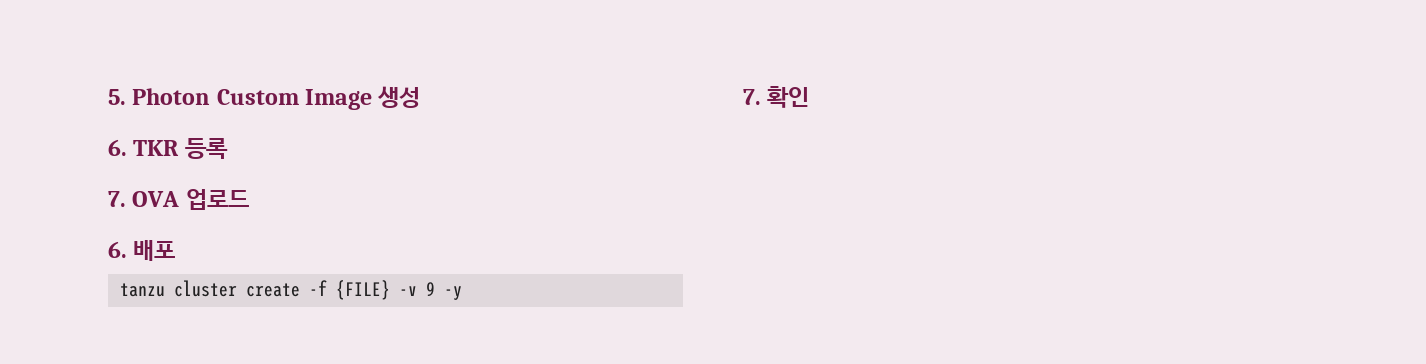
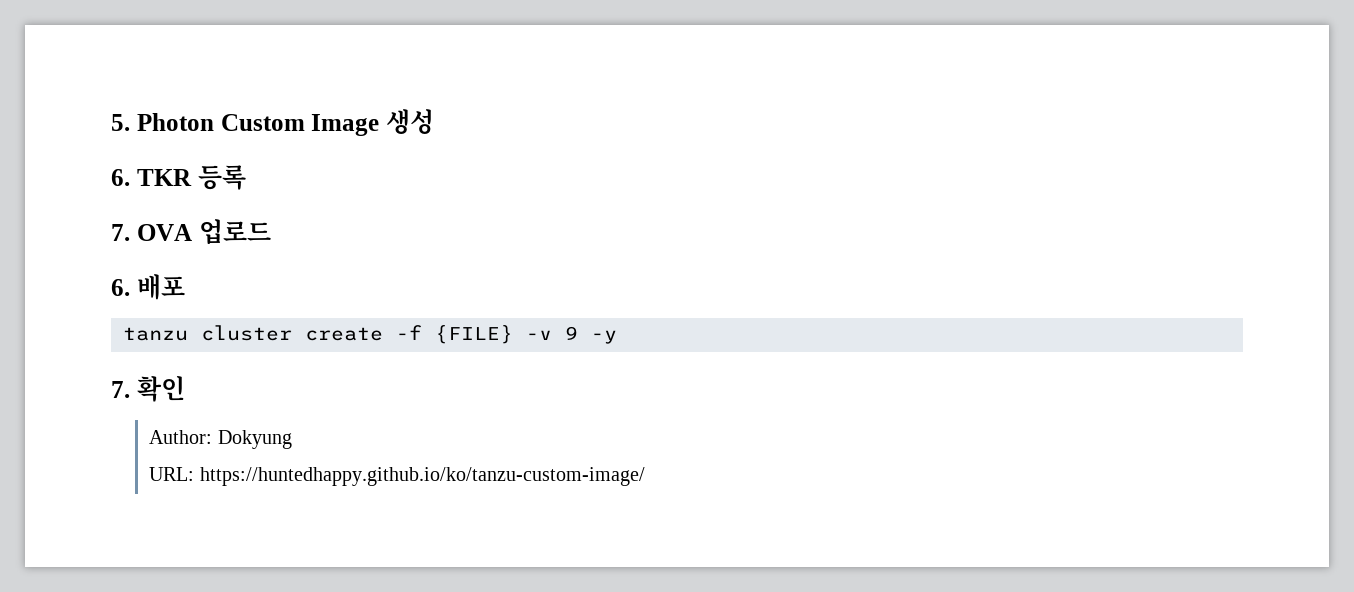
(810, 97) none -> [149,430,292,449] [149,467,645,486] // Author: Dokyung // URL: https://huntedhappy.github.io/ko/tanzu-custom-image/

